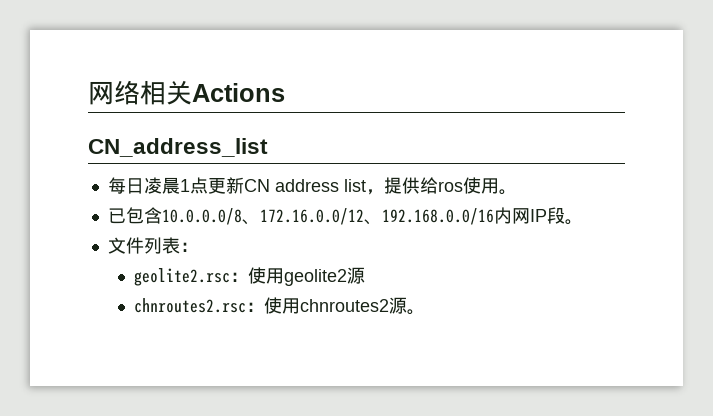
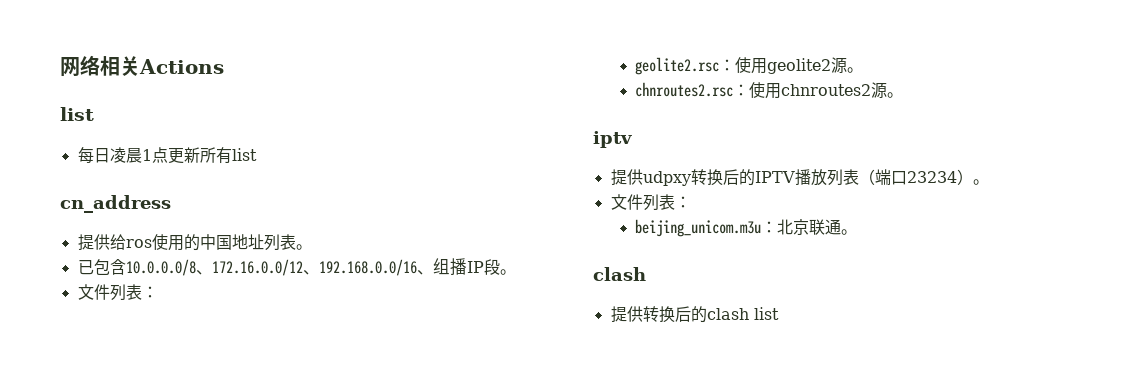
[88,138,268,157] CN_address_list -> [60,107,94,121] list
[243,179,384,195] CN address list， -> [199,147,257,164] [60,195,171,213] 所有list // cn_address //
(499, 186) none -> [183,234,296,251] 的中国地址列表
[493,207,530,224] 内网 -> [416,258,467,276] 、组播
(366, 275) none -> [847,67,864,73] 。
(426, 312) none -> [593,131,632,148] [610,169,989,186] [610,194,691,211] [635,219,858,237] [593,267,646,281] [610,306,779,323] // iptv // 提供udpxy转换后的IPTV播放列表（端口23234）。 // 文件列表： // beijing_unicom.m3u：北京联通。 // clash // 提供转换后的clash list

